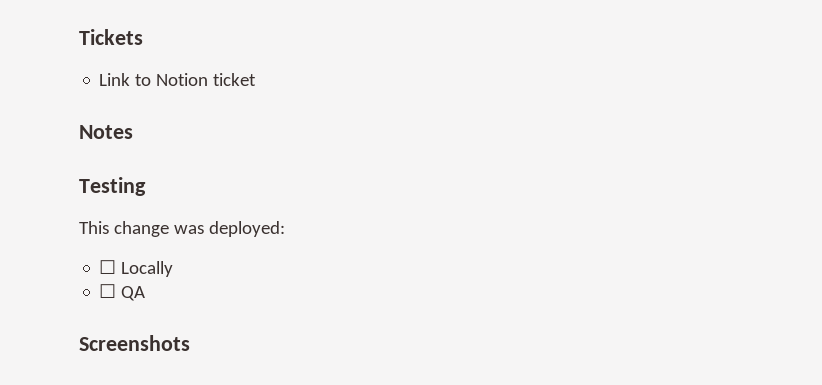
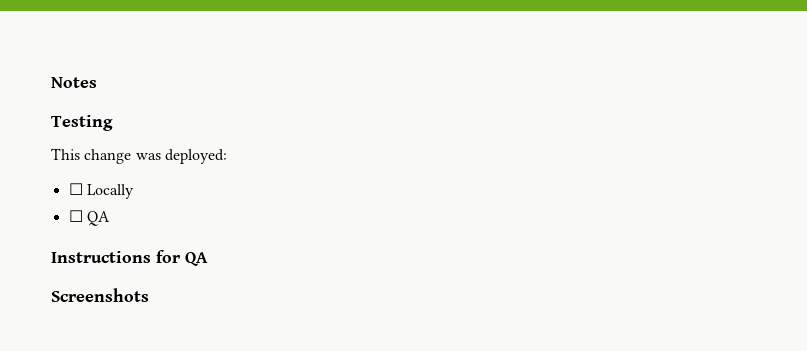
[79,29,143,45] [99,73,257,86] Tickets // Link to Notion ticket // -> (51, 82) none
(146, 293) none -> [51,250,208,266] // Instructions for QA

